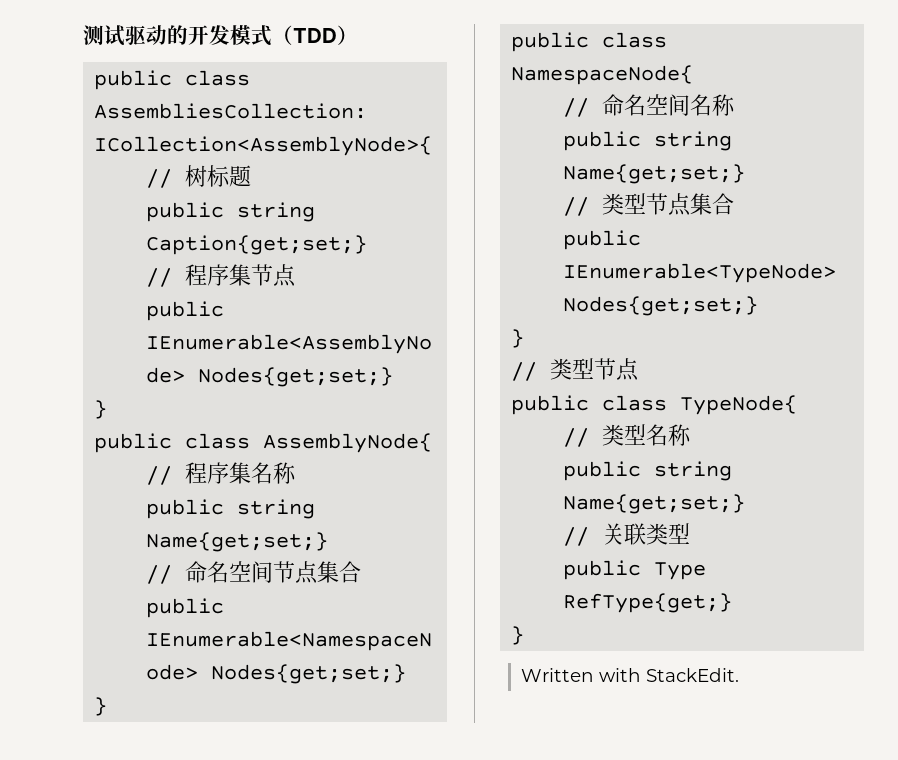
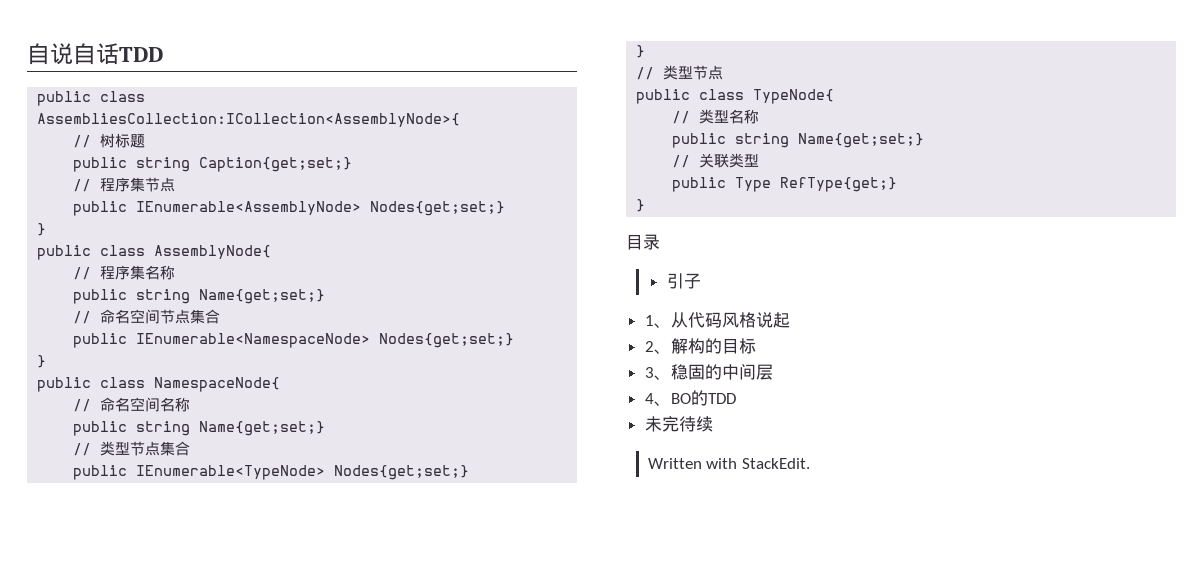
[83,25,358,46] 测试驱动的开发模式（TDD） -> [27,43,163,65] 自说自话TDD
(525, 635) none -> [626,234,660,250] [666,273,701,289] [644,312,790,328] [644,338,756,354] [644,364,773,380] [644,390,736,406] [644,416,713,432] // 目录 // 引子 // 1、从代码风格说起 // 2、解构的目标 // 3、稳固的中间层 // 4、BO的TDD // 未完待续

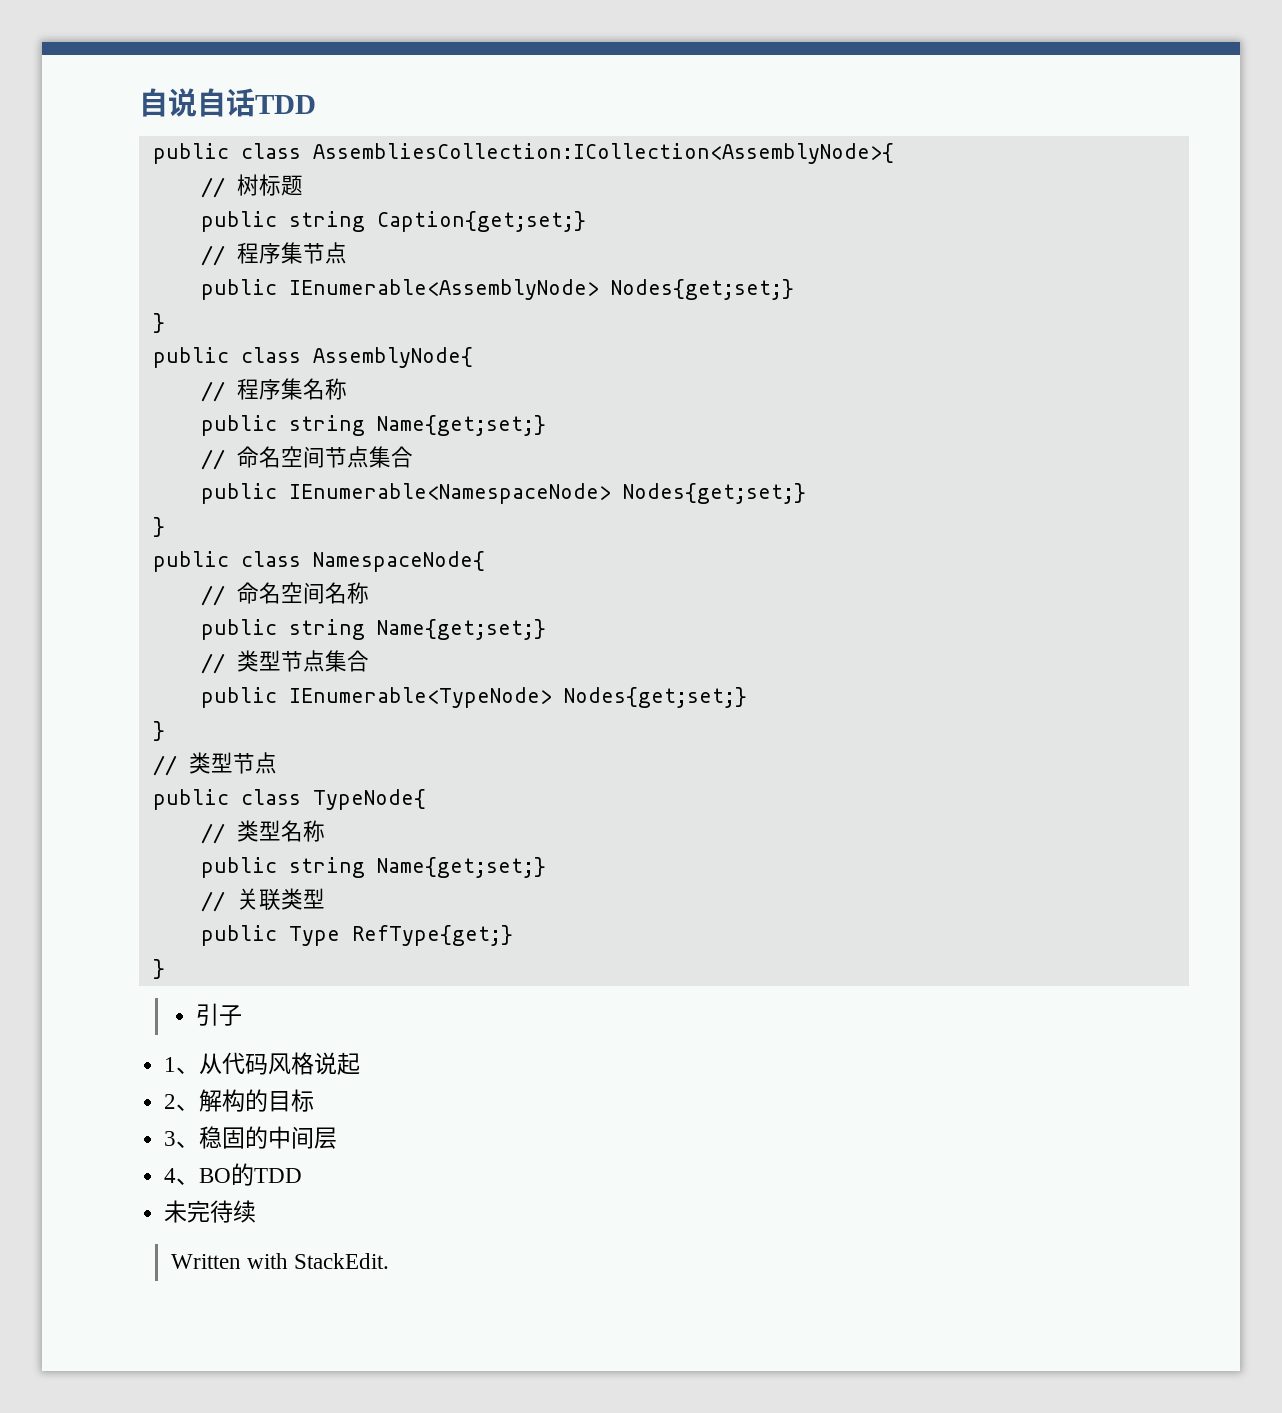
[626,234,660,250] // 目录 -> (165, 969) none

